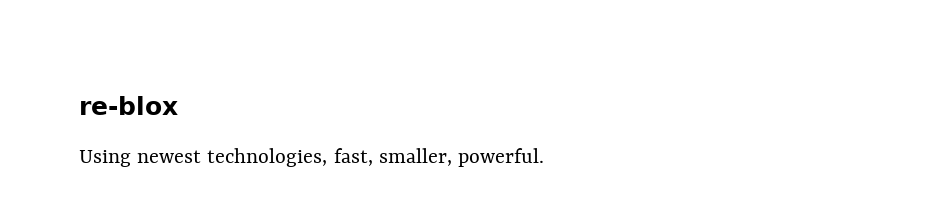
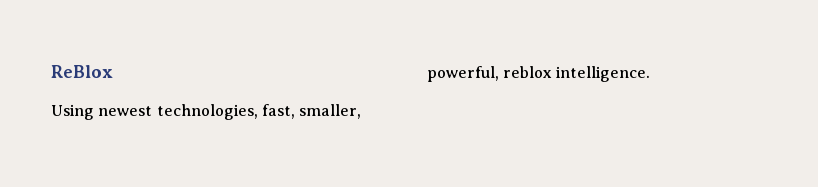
[79,96,178,115] re-blox -> [51,65,113,78] ReBlox
[458,148,545,167] powerful. -> [427,66,650,82] powerful, reblox intelligence.

